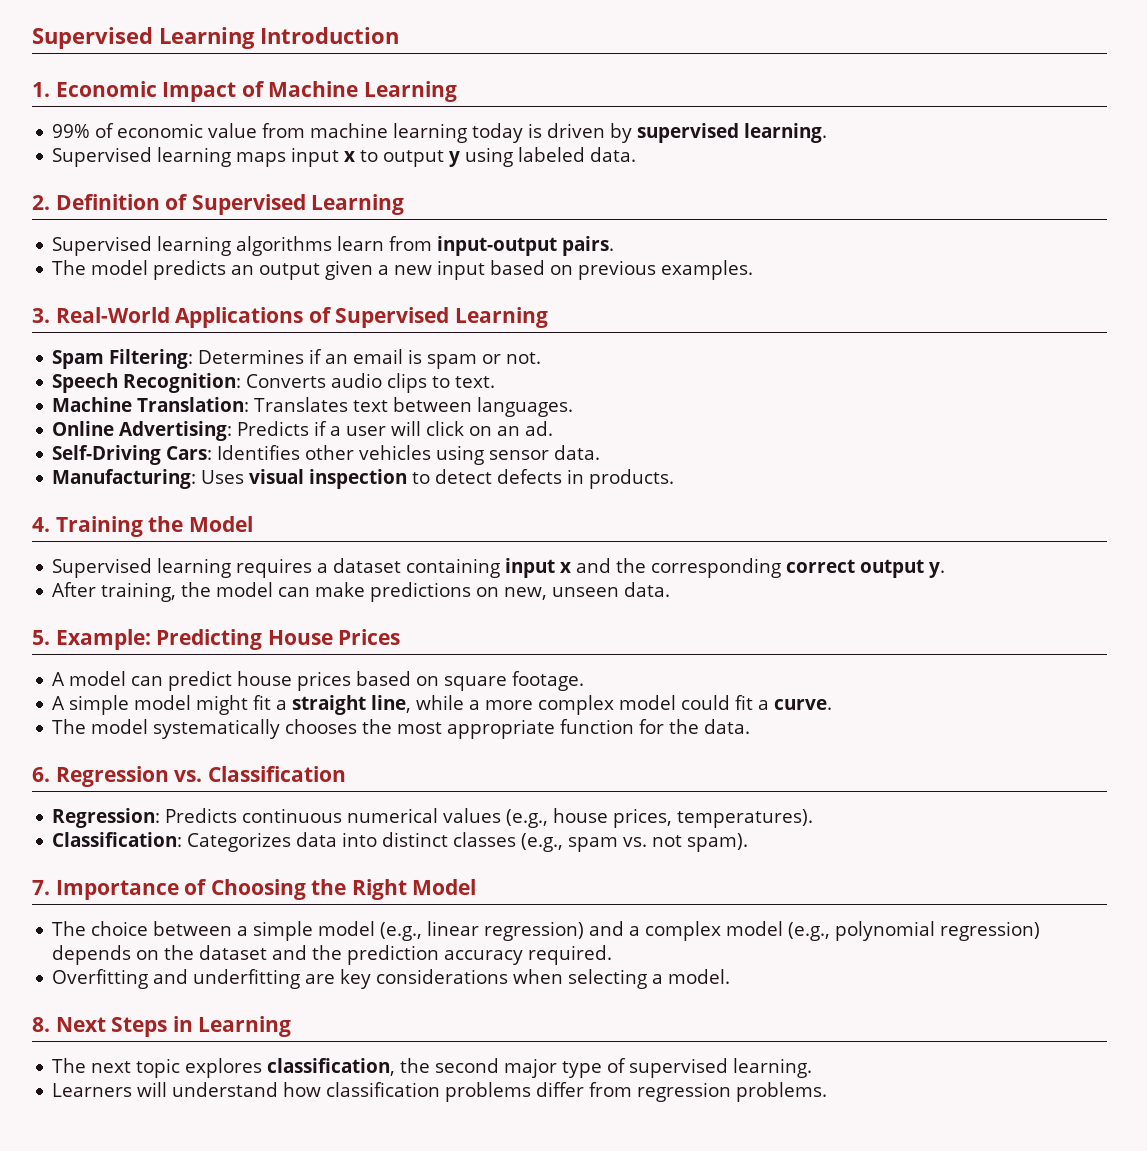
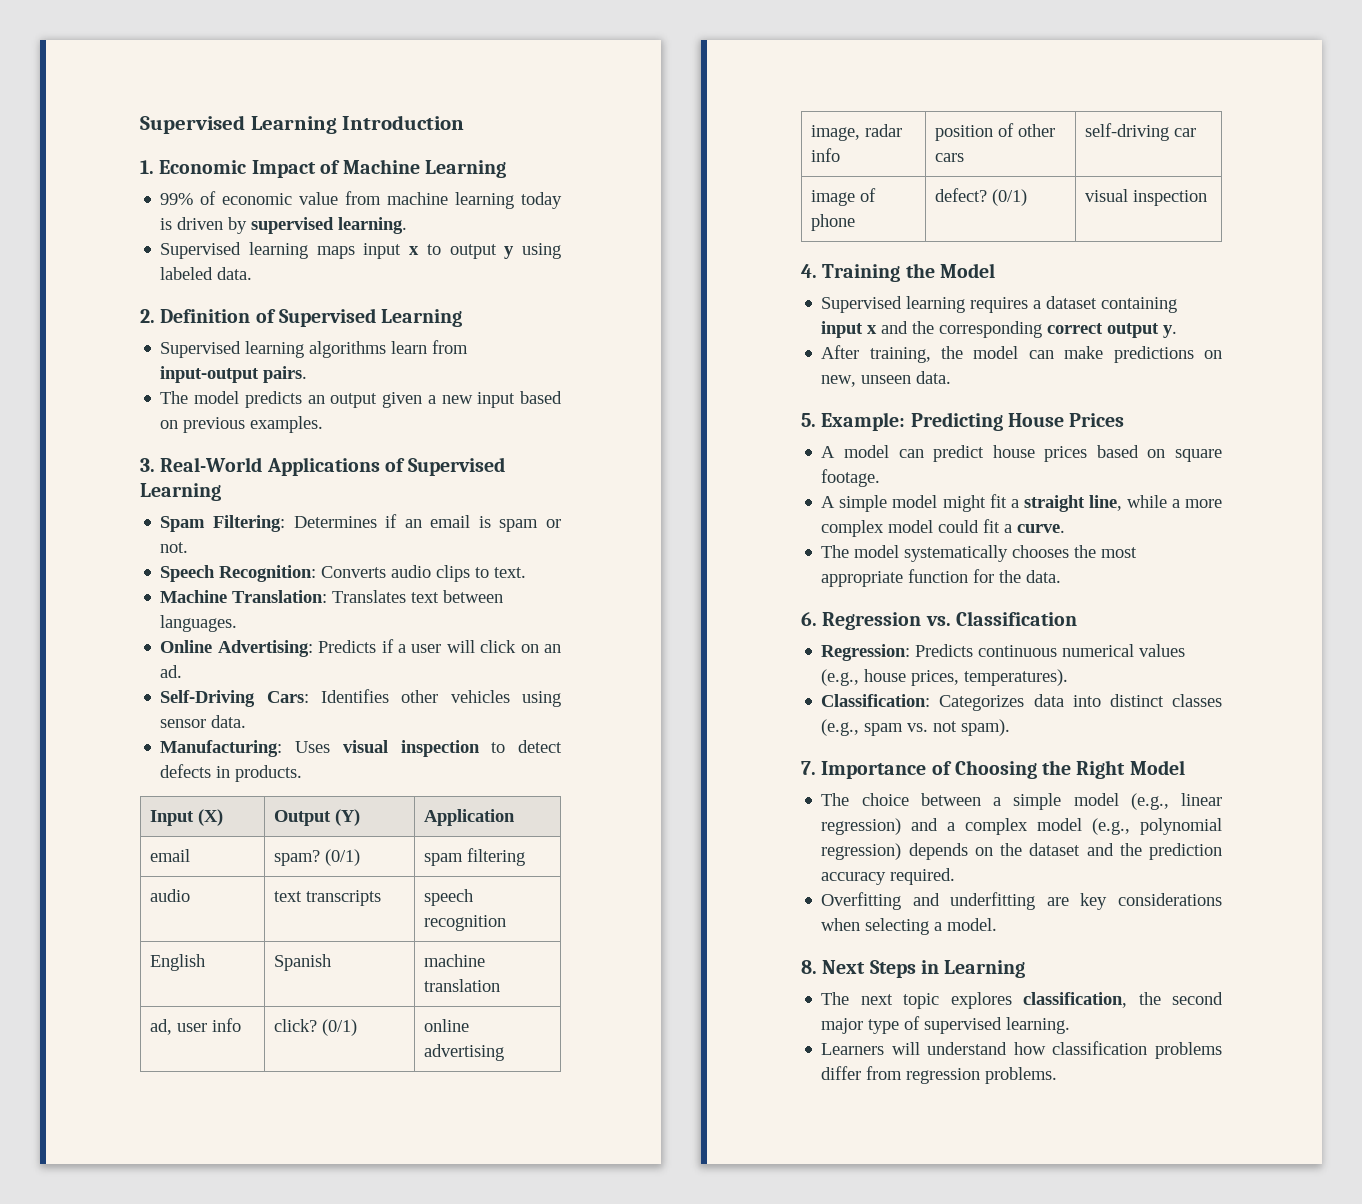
(675, 479) none -> [149,809,223,826] [273,809,360,826] [423,809,515,826] [149,849,190,862] [273,849,360,866] [423,848,525,866] [149,889,190,902] [273,890,381,906] [423,889,473,906] [423,915,506,931] [149,954,205,971] [273,954,331,971] [423,954,485,967] [423,979,500,992] [149,1018,241,1035] [273,1019,357,1036] [423,1019,469,1032] [423,1044,504,1061] [810,124,902,141] [810,148,840,162] [934,123,1055,141] [934,153,964,162] [1084,123,1196,141] [810,188,876,206] [810,214,855,231] [934,188,1027,206] [1084,189,1207,206] // Input (X) | Output (Y) | Application // email | spam? (0/1) | spam filtering // audio | text transcripts | speech recognition // English | Spanish | machine translation // ad, user info | click? (0/1) | online advertising // image, radar info | position of other cars | self-driving car // image of phone | defect? (0/1) | visual inspection

